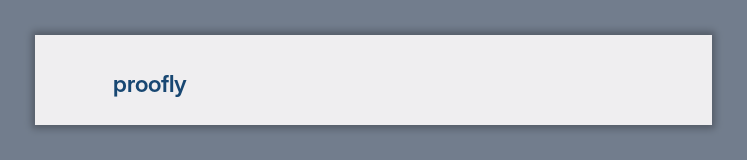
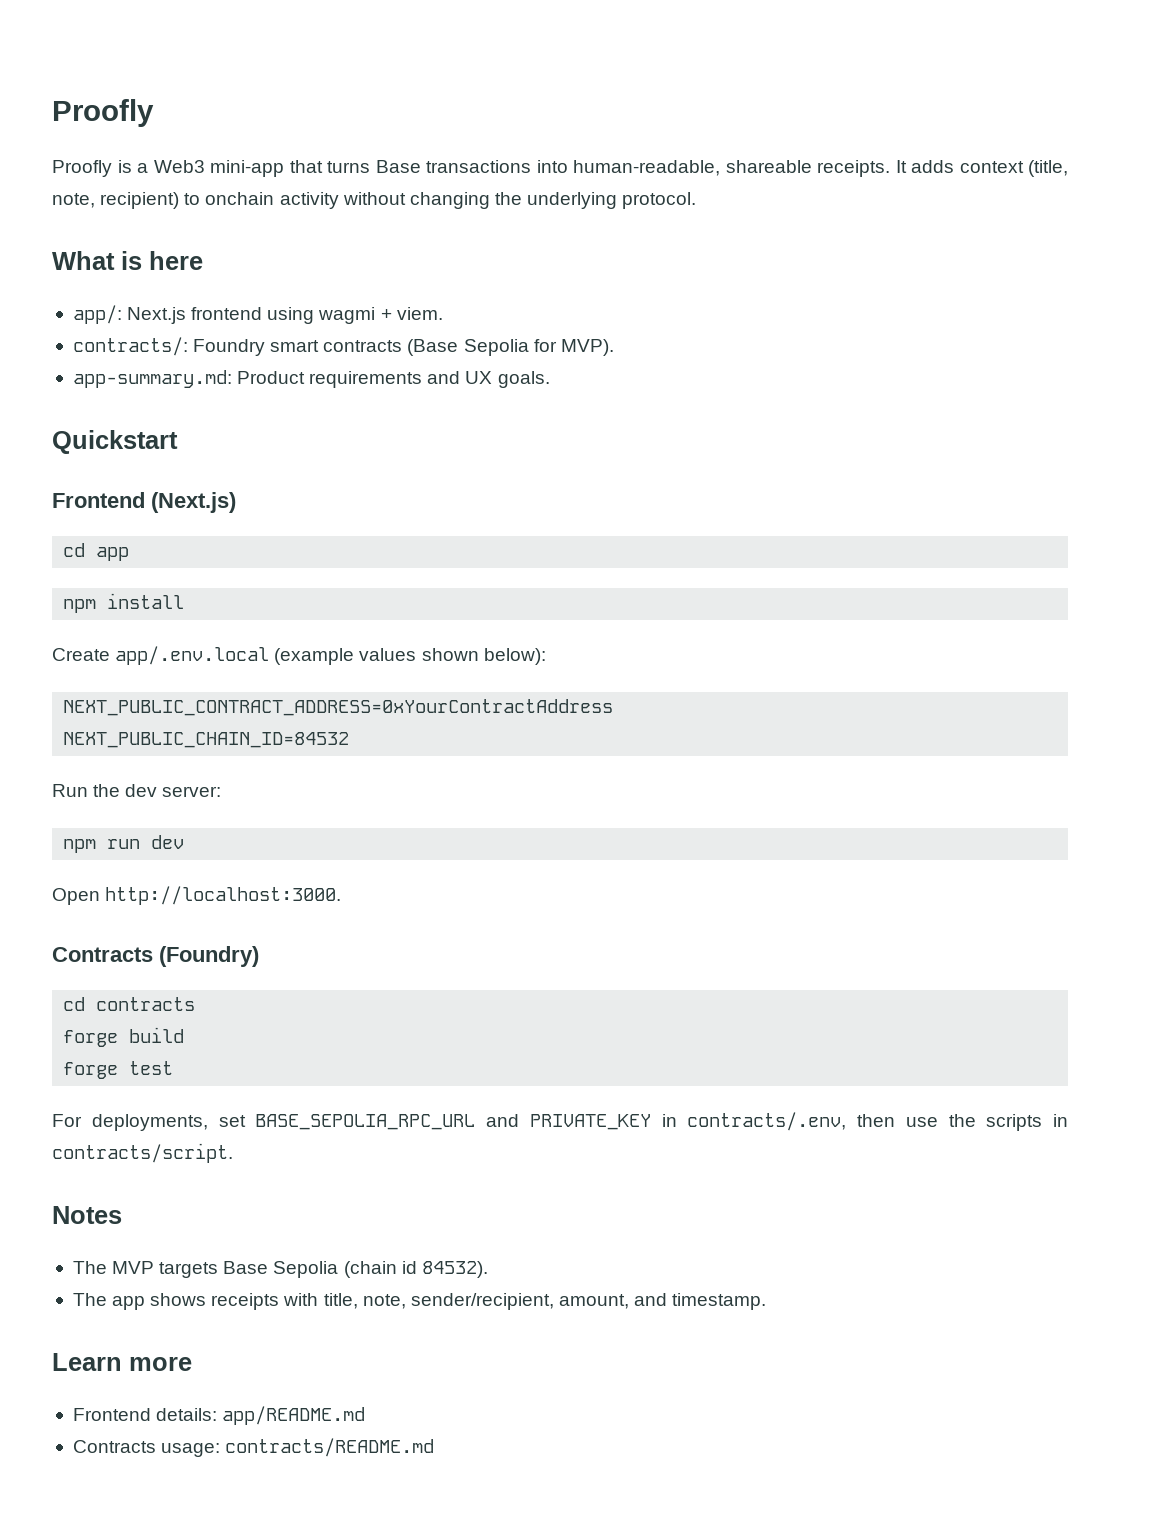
[113,75,187,97] proofly -> [52,99,154,127] [52,160,1068,177] [52,192,697,209] [52,251,203,270] [72,305,443,324] [72,337,614,356] [72,370,550,388] [52,430,178,454] [52,492,236,513] [63,543,130,561] [63,593,185,613] [52,646,546,665] [63,699,614,716] [63,732,350,748] [52,784,222,797] [63,835,185,853] [52,886,342,905] [52,946,259,967] [63,997,196,1011] [63,1027,185,1047] [63,1061,174,1079] [52,1112,1068,1131] [52,1143,233,1163] [52,1206,122,1224] [72,1261,488,1278] [72,1293,767,1310] [52,1353,192,1371] [72,1406,366,1425] [72,1438,435,1457] Proofly // Proofly is a Web3 mini-app that turns Base transactions into human-readable, shareable receipts. It adds context (title, note, recipient) to onchain activity without changing the underlying protocol. // What is here // app/: Next.js frontend using wagmi + viem. // contracts/: Foundry smart contracts (Base Sepolia for MVP). // app-summary.md: Product requirements and UX goals. // Quickstart // Frontend (Next.js) // cd app // npm install // Create app/.env.local (example values shown below): // NEXT_PUBLIC_CONTRACT_ADDRESS=0xYourContractAddress // NEXT_PUBLIC_CHAIN_ID=84532 // Run the dev server: // npm run dev // Open http://localhost:3000. // Contracts (Foundry) // cd contracts // forge build // forge test // For deployments, set BASE_SEPOLIA_RPC_URL and PRIVATE_KEY in contracts/.env, then use the scripts in contracts/script. // Notes // The MVP targets Base Sepolia (chain id 84532). // The app shows receipts with title, note, sender/recipient, amount, and timestamp. // Learn more // Frontend details: app/README.md // Contracts usage: contracts/README.md

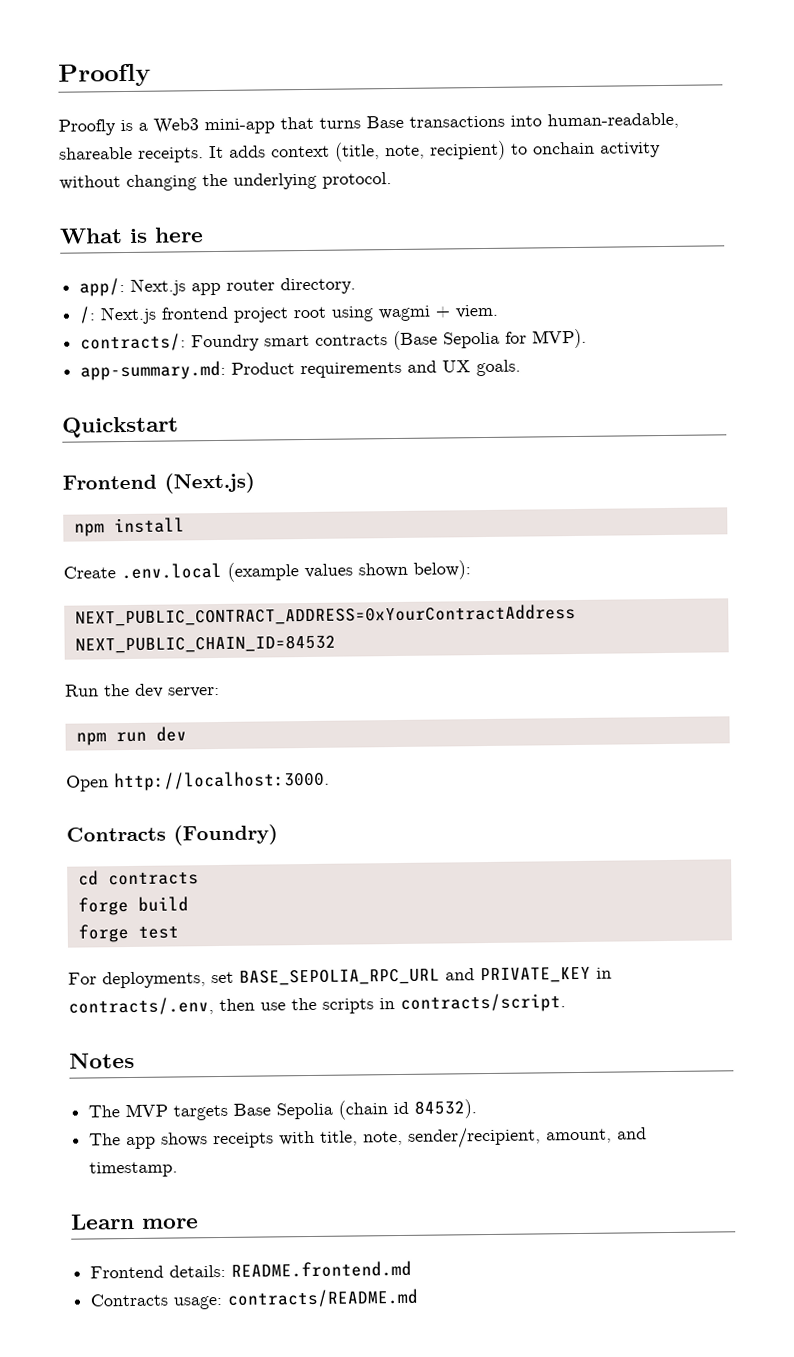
[191,307,263,320] frontend -> [191,277,357,296] [79,306,327,325] app router directory. // /: Next.js frontend project root
[63,543,130,561] // cd app -> (255, 483) none
[115,646,270,665] app/.env.local -> [121,562,222,580] .env.local
[222,1406,366,1425] app/README.md -> [231,1260,413,1278] README.frontend.md

